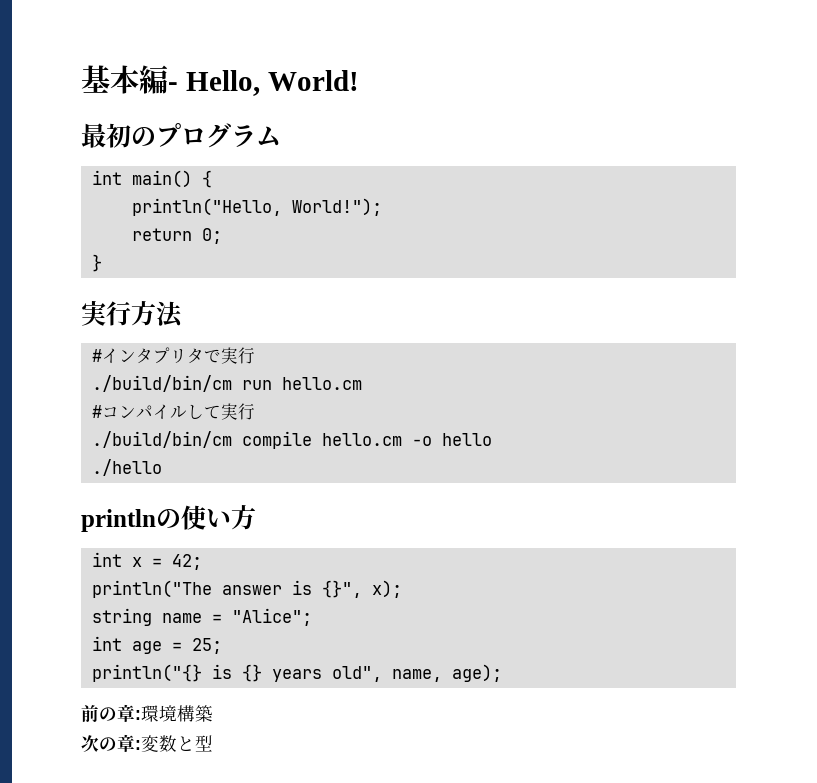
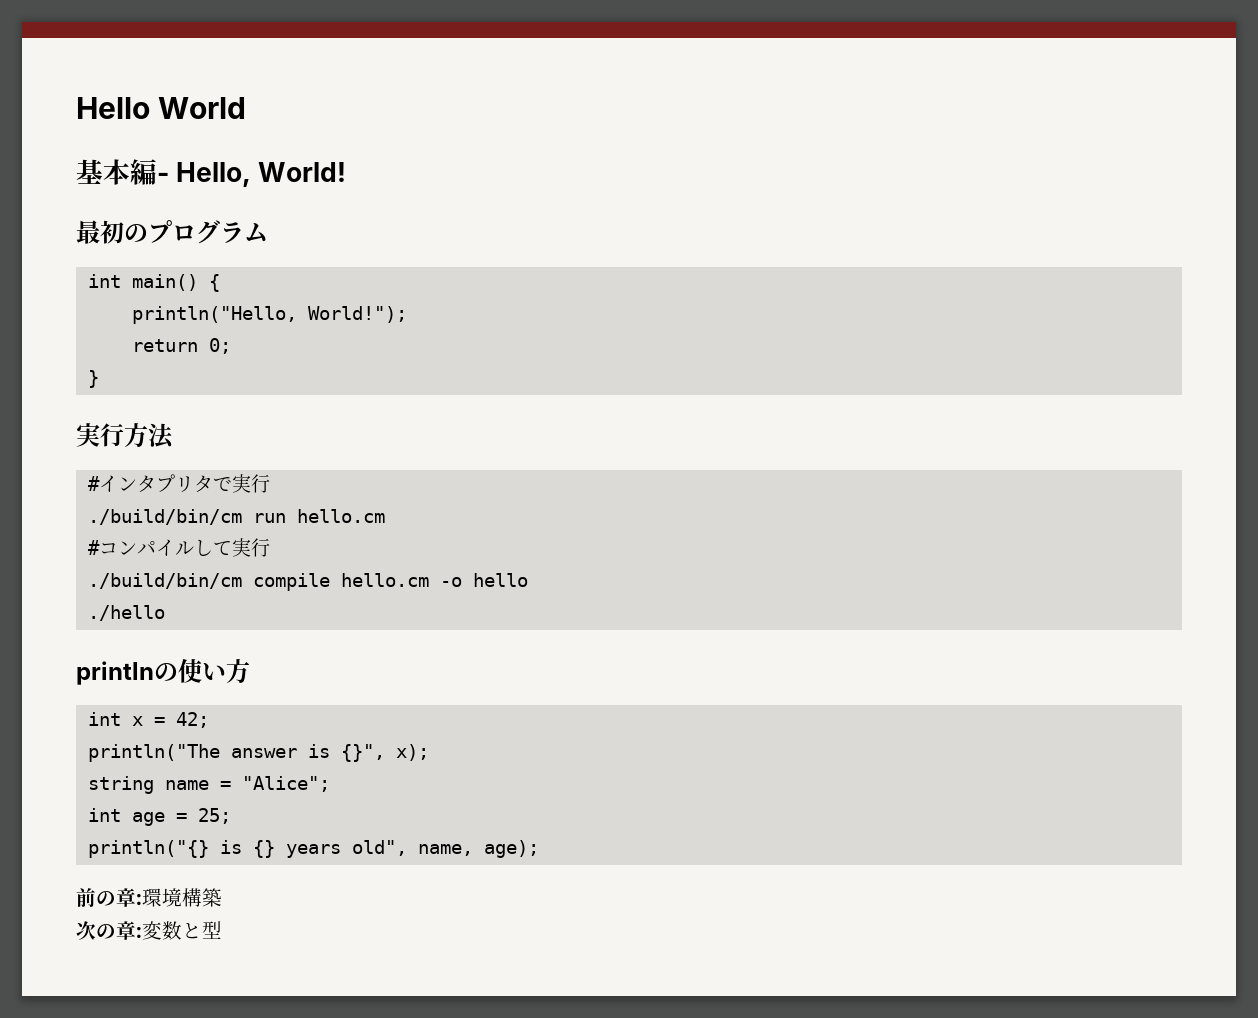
(81, 79) none -> [76,97,247,119] Hello World //

